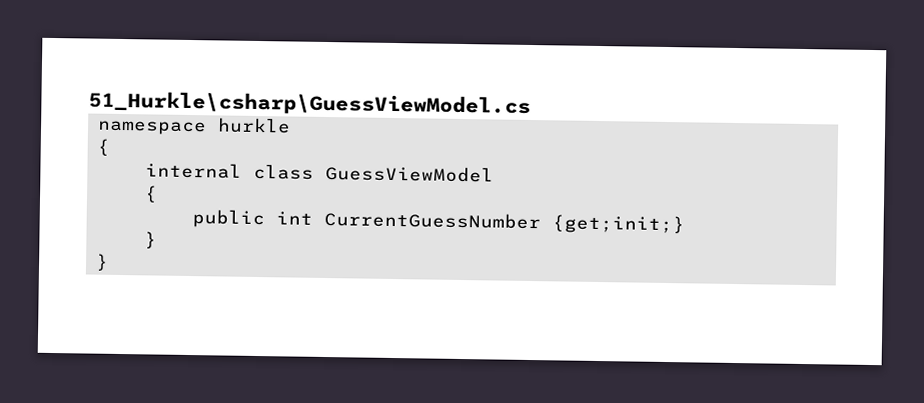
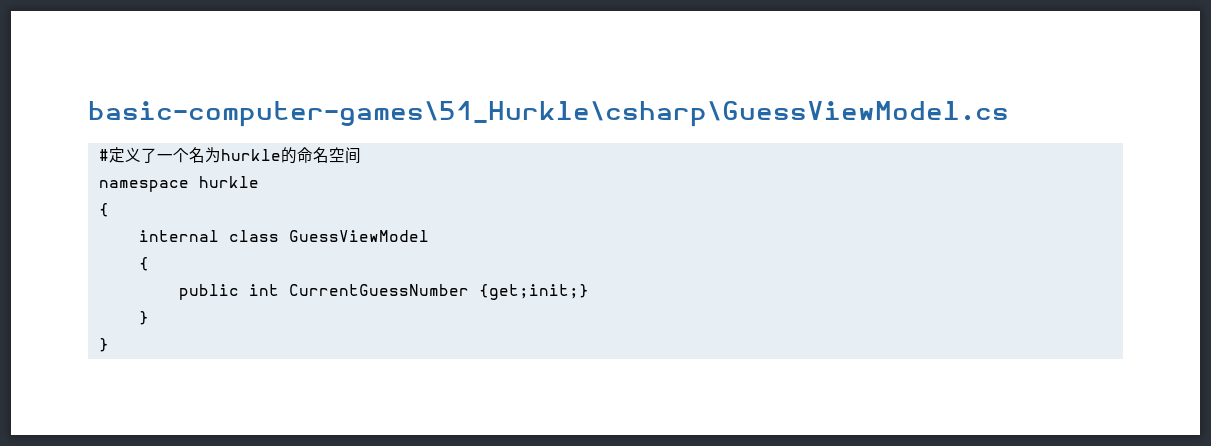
[88,90,531,117] 51_Hurkle\csharp\GuessViewModel.cs -> [88,101,1009,127] [98,147,361,164] basic-computer-games\51_Hurkle\csharp\GuessViewModel.cs // #定义了一个名为hurkle的命名空间

